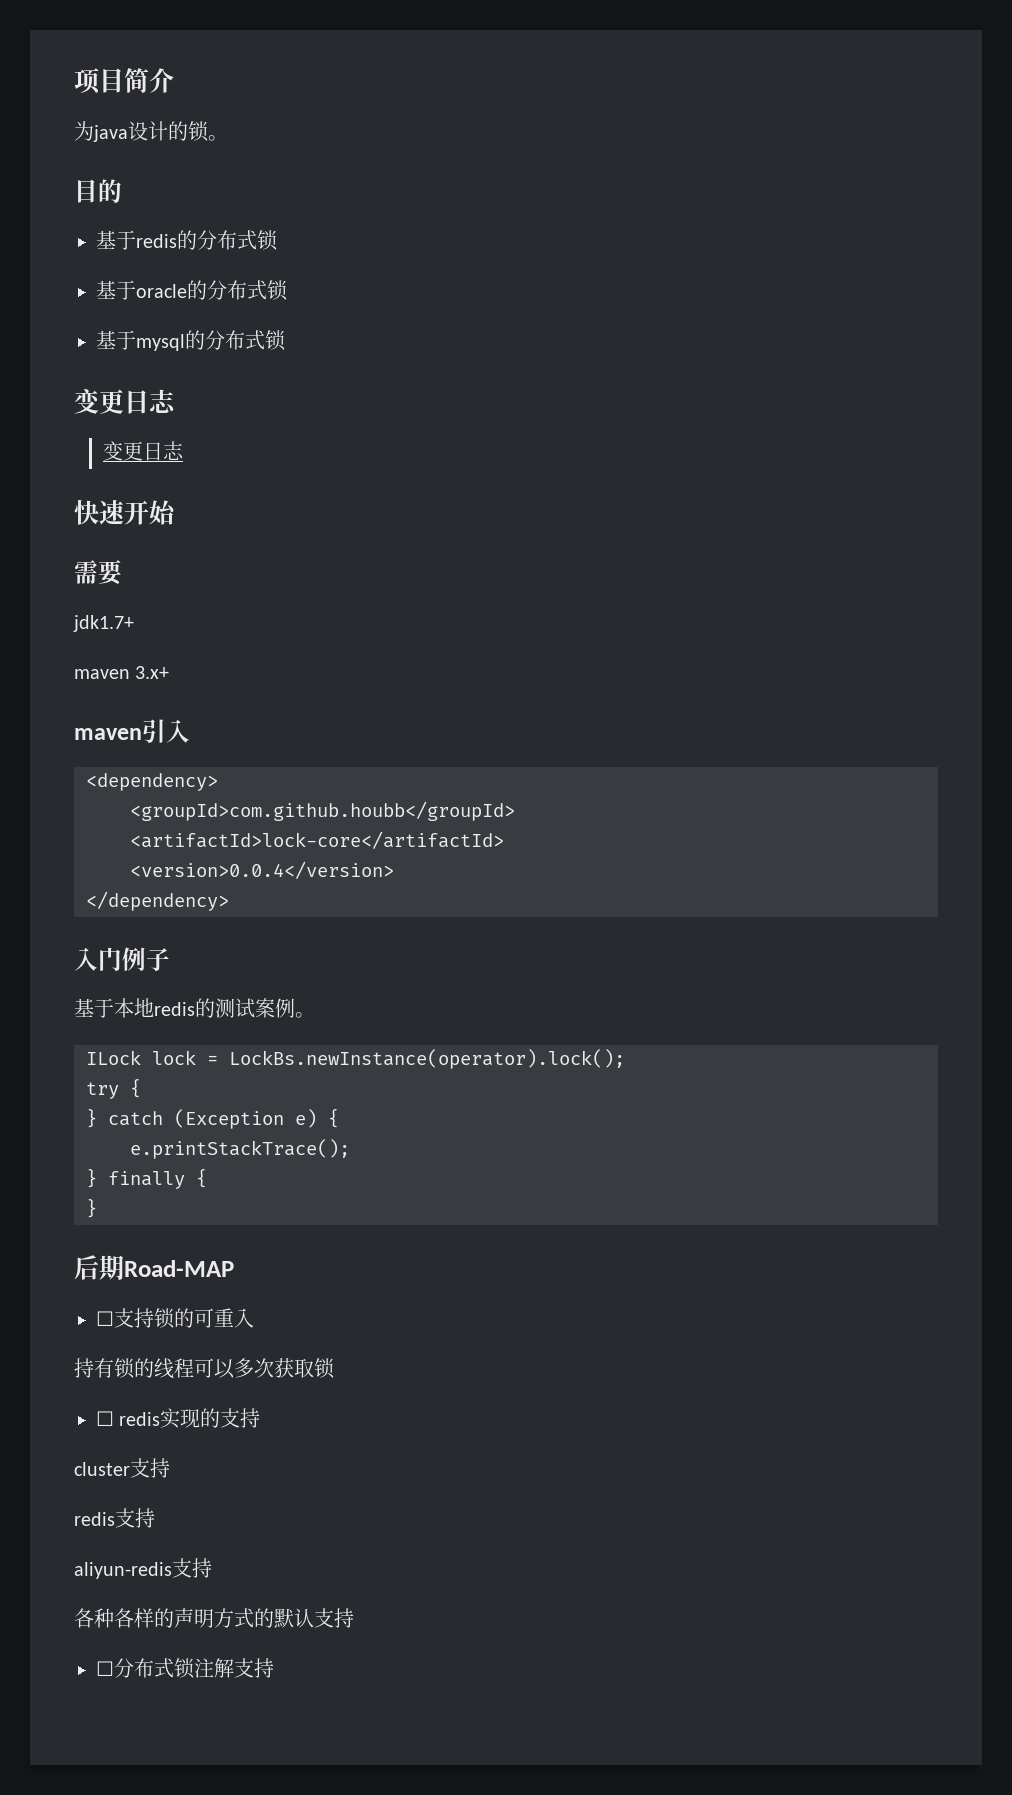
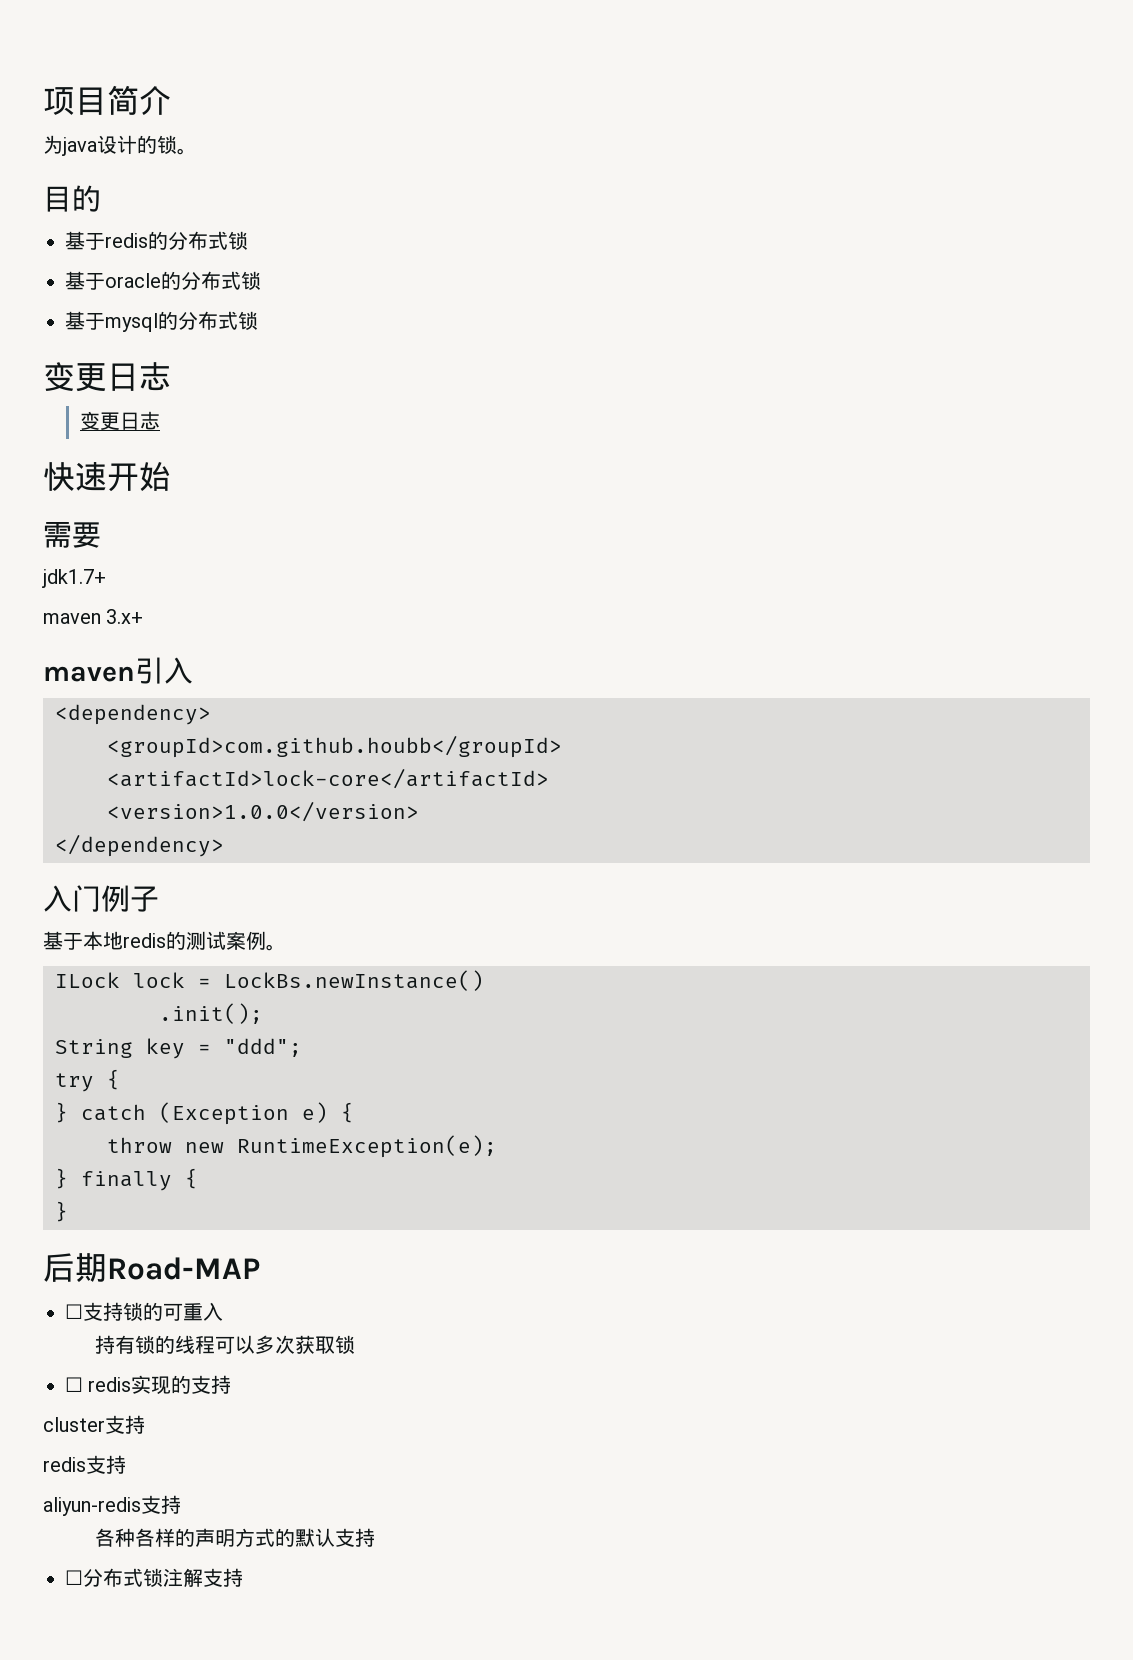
[130,861,394,879] <version>0.0.4</version> -> [107,801,419,822] <version>1.0.0</version>
[229,1049,625,1069] LockBs.newInstance(operator).lock(); -> [224,970,484,991] [159,1003,263,1024] [55,1038,302,1059] LockBs.newInstance() // .init(); // String key = "ddd";
[130,1139,350,1159] e.printStackTrace(); -> [107,1135,497,1158] throw new RuntimeException(e);

